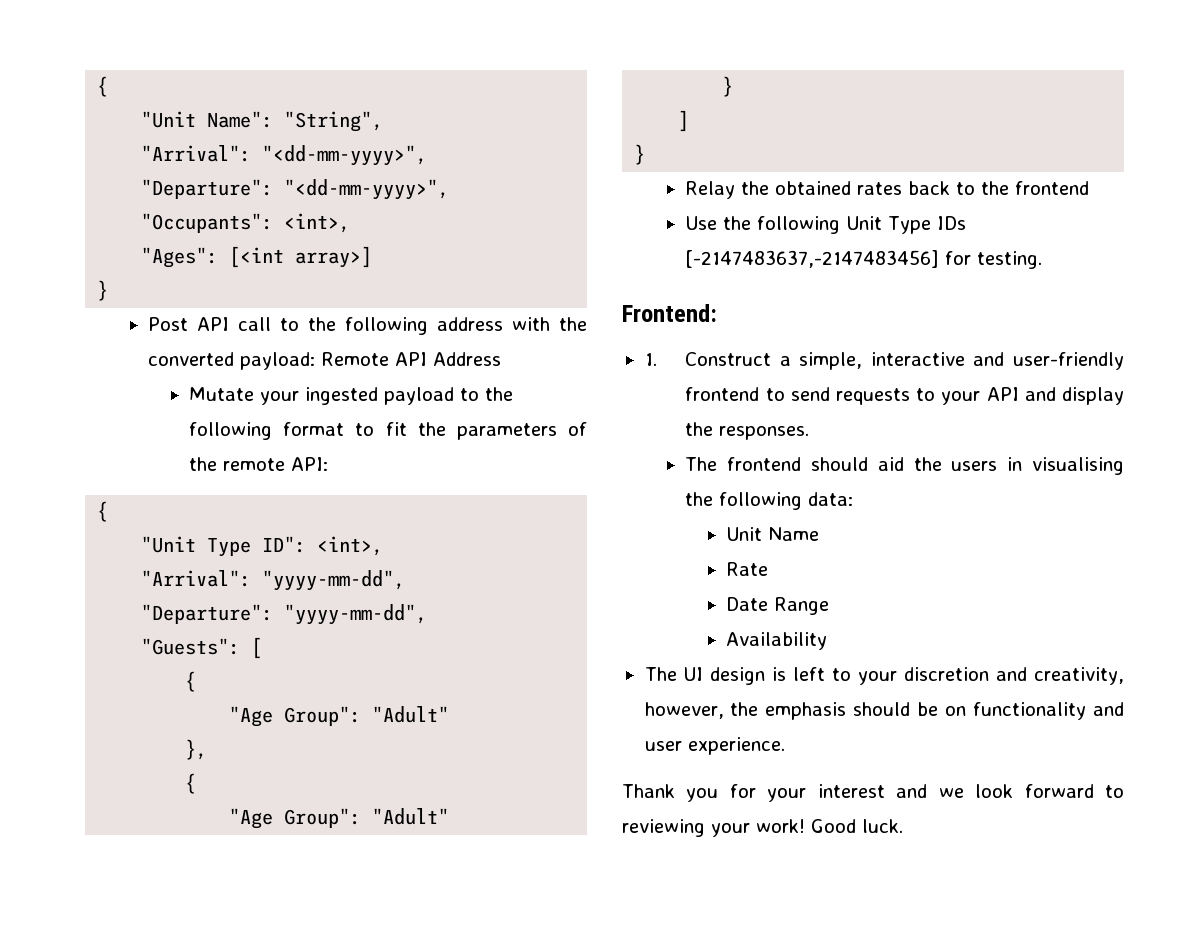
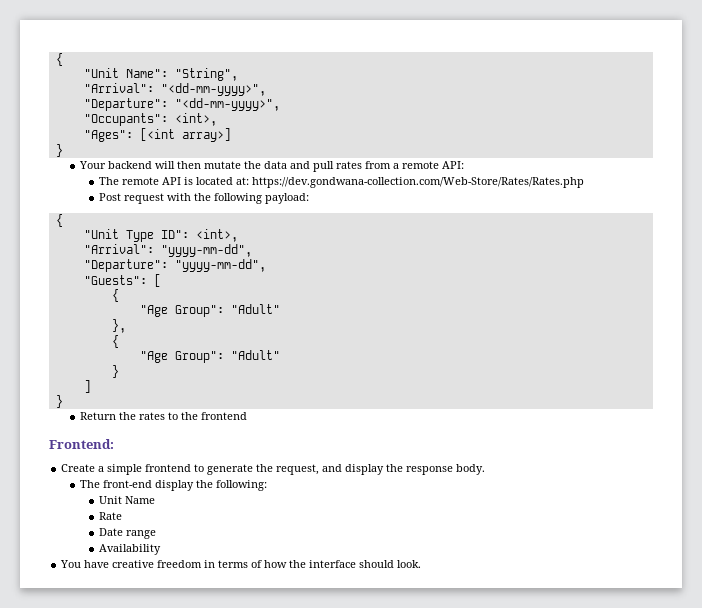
[148,317,587,335] [148,352,502,370] [189,387,514,405] [189,422,587,440] [189,457,329,471] Post API call to the following address with the converted payload: Remote API Address // Mutate your ingested payload to the following format to fit the parameters of the remote API: -> [78,161,464,172] [98,177,584,188] [98,193,309,204] Your backend will then mutate the data and pull rates from a remote API: // The remote API is located at: https://dev.gondwana-collection.com/Web-Store/Rates/Rates.php // Post request with the following payload:
[685,181,1090,199] [685,216,967,234] [685,250,1043,269] [622,304,717,322] [644,352,1124,370] [685,387,1019,405] Relay the obtained rates back to the frontend // Use the following Unit Type IDs [-2147483637,-2147483456] for testing. // Frontend: // 1. Construct a simple, interactive and user-friendly frontend to send requests to your API -> [79,412,247,420] [49,439,114,449] [61,464,320,475] Return the rates to the frontend // Frontend: // Create a simple frontend to generate the request,
[719,426,810,440] [685,457,1124,475] [685,492,854,510] responses. // The frontend should aid the users in visualising the following data: -> [406,464,486,475] [79,480,267,491] response body. // The front-end display the following:
[774,597,830,615] Range -> [125,530,156,539] range
[644,667,1124,685] [644,702,1124,720] [644,737,785,755] [622,784,1124,802] [622,819,903,837] The UI design is left to your discretion and creativity, however, the emphasis should be on functionality and user experience. // Thank you for your interest and we look forward to reviewing your work! Good luck. -> [60,560,422,568] You have creative freedom in terms of how the interface should look.

